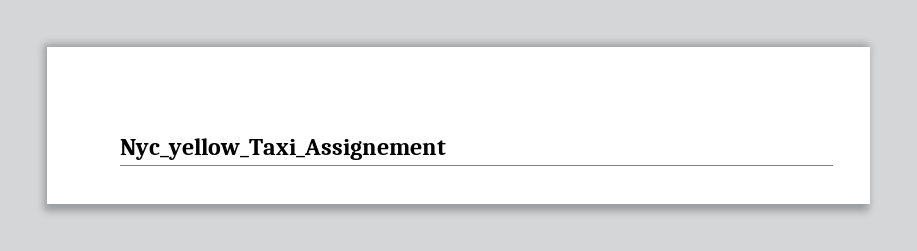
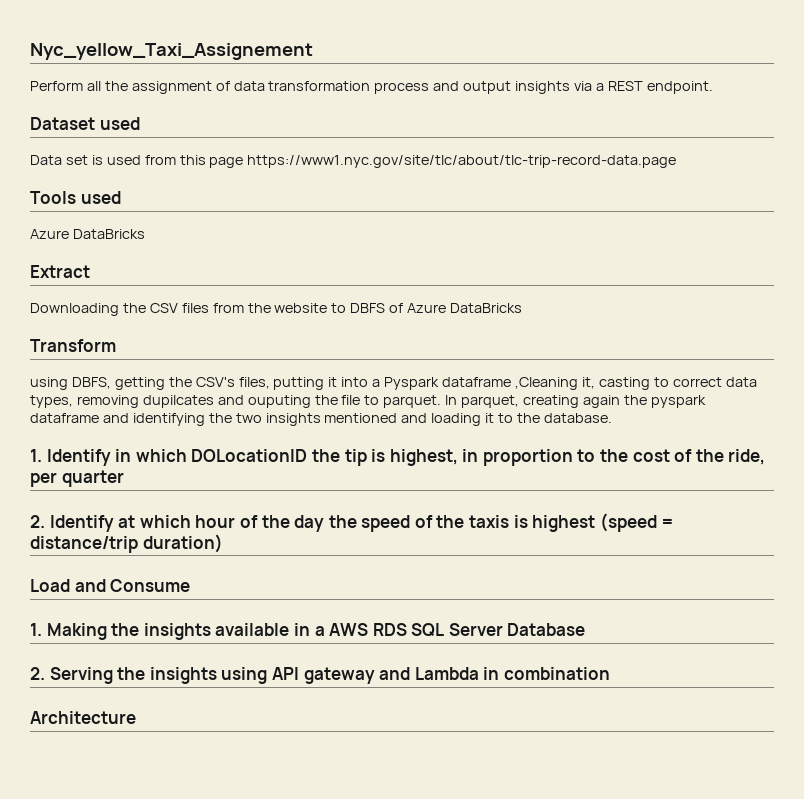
(446, 149) none -> [30,81,713,94] [30,117,140,130] [30,155,677,168] [30,191,121,204] [30,229,145,239] [30,265,90,278] [30,303,523,316] [30,339,116,352] [30,377,757,390] [30,395,706,408] [30,413,612,426] [30,449,766,466] [30,470,124,487] [30,513,675,532] [30,534,223,553] [30,579,191,592] [30,623,586,640] [30,667,610,684] [30,711,136,724] // Perform all the assignment of data transformation process and output insights via a REST endpoint. // Dataset used // Data set is used from this page https://www1.nyc.gov/site/tlc/about/tlc-trip-record-data.page // Tools used // Azure DataBricks // Extract // Downloading the CSV files from the website to DBFS of Azure DataBricks // Transform // using DBFS, getting the CSV's files, putting it into a Pyspark dataframe ,Cleaning it, casting to correct data types, removing dupilcates and ouputing the file to parquet. In parquet, creating again the pyspark dataframe and identifying the two insights mentioned and loading it to the database. // 1. Identify in which DOLocationID the tip is highest, in proportion to the cost of the ride, per quarter // 2. Identify at which hour of the day the speed of the taxis is highest (speed = distance/trip duration) // Load and Consume // 1. Making the insights available in a AWS RDS SQL Server Database // 2. Serving the insights using API gateway and Lambda in combination // Architecture

